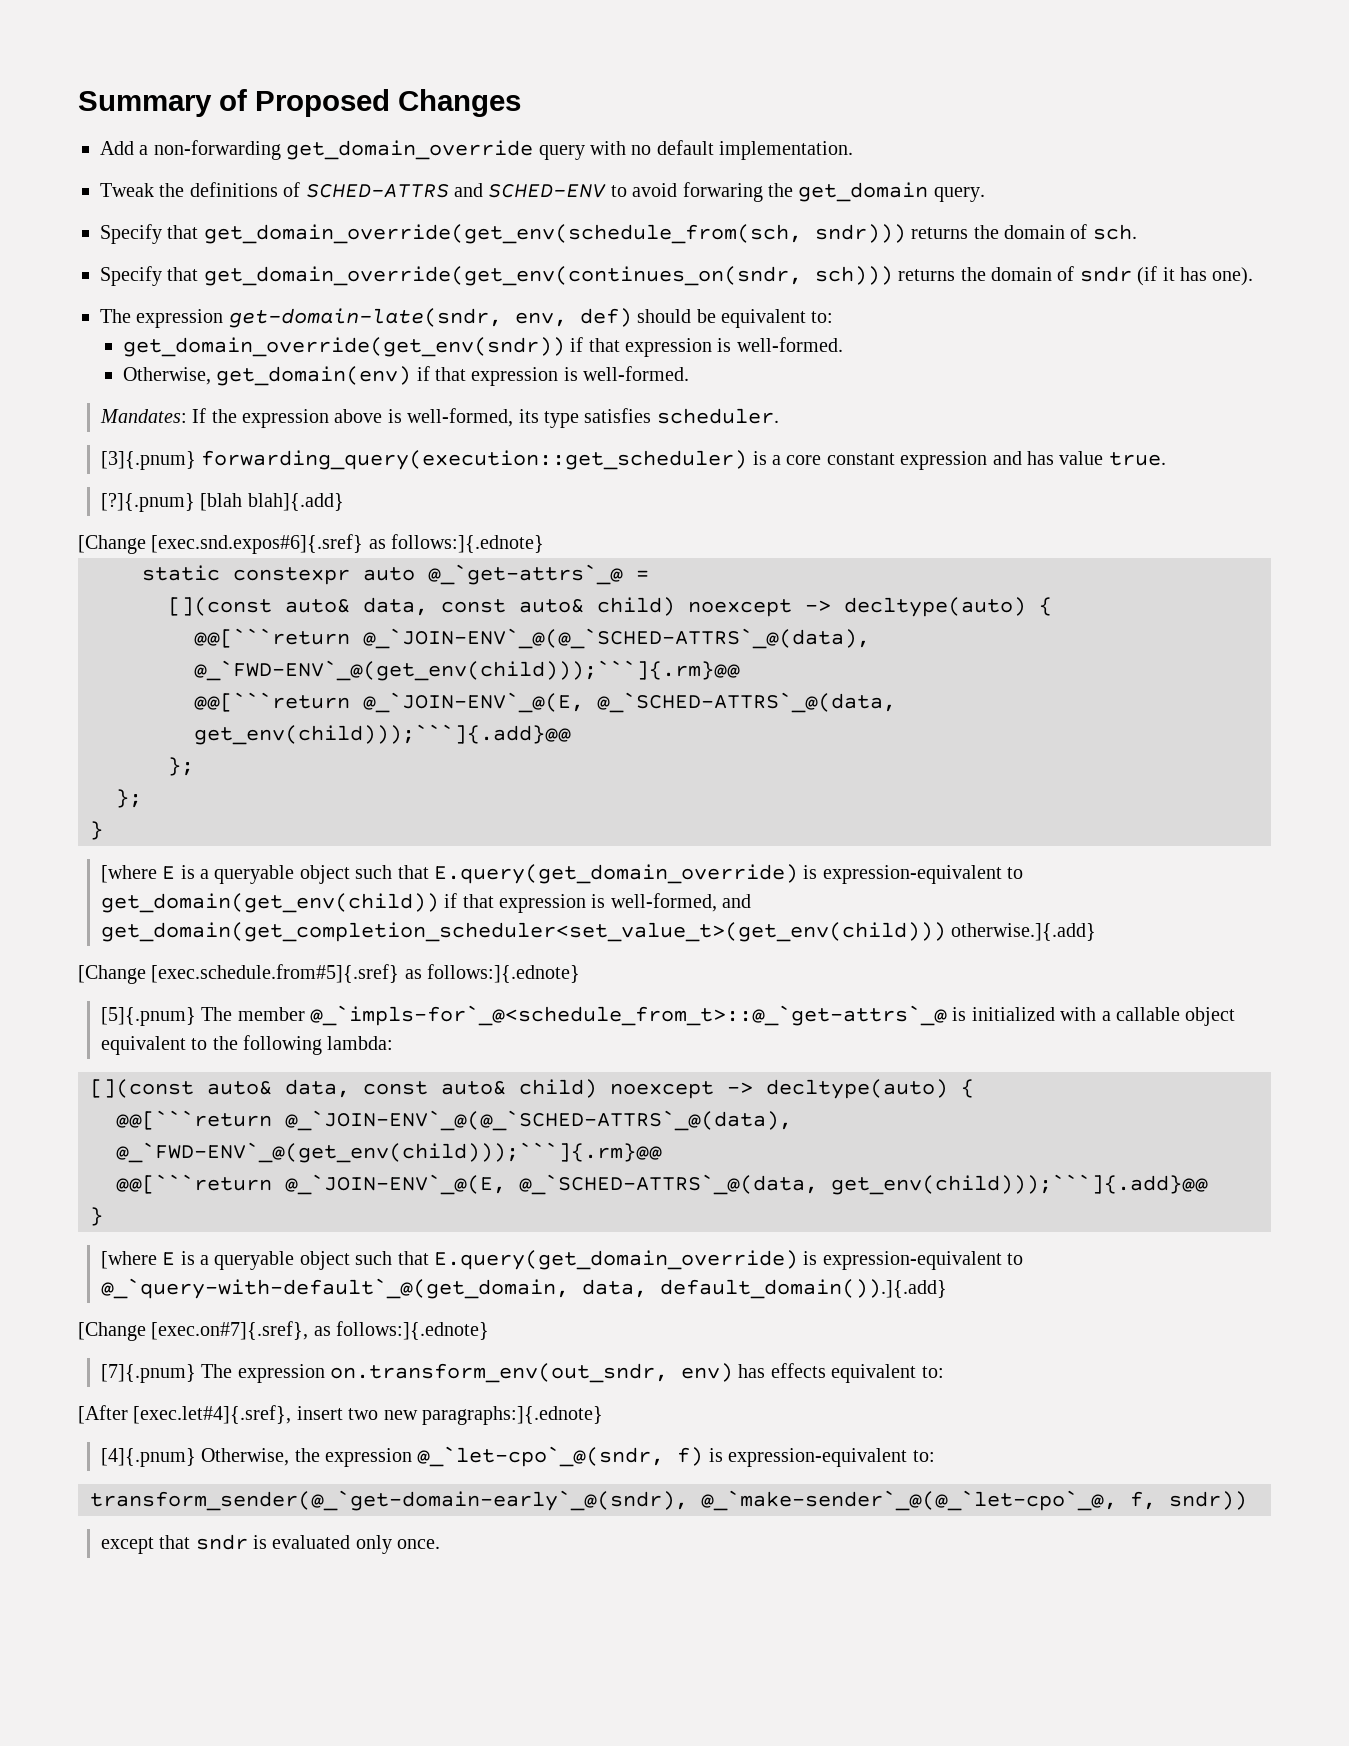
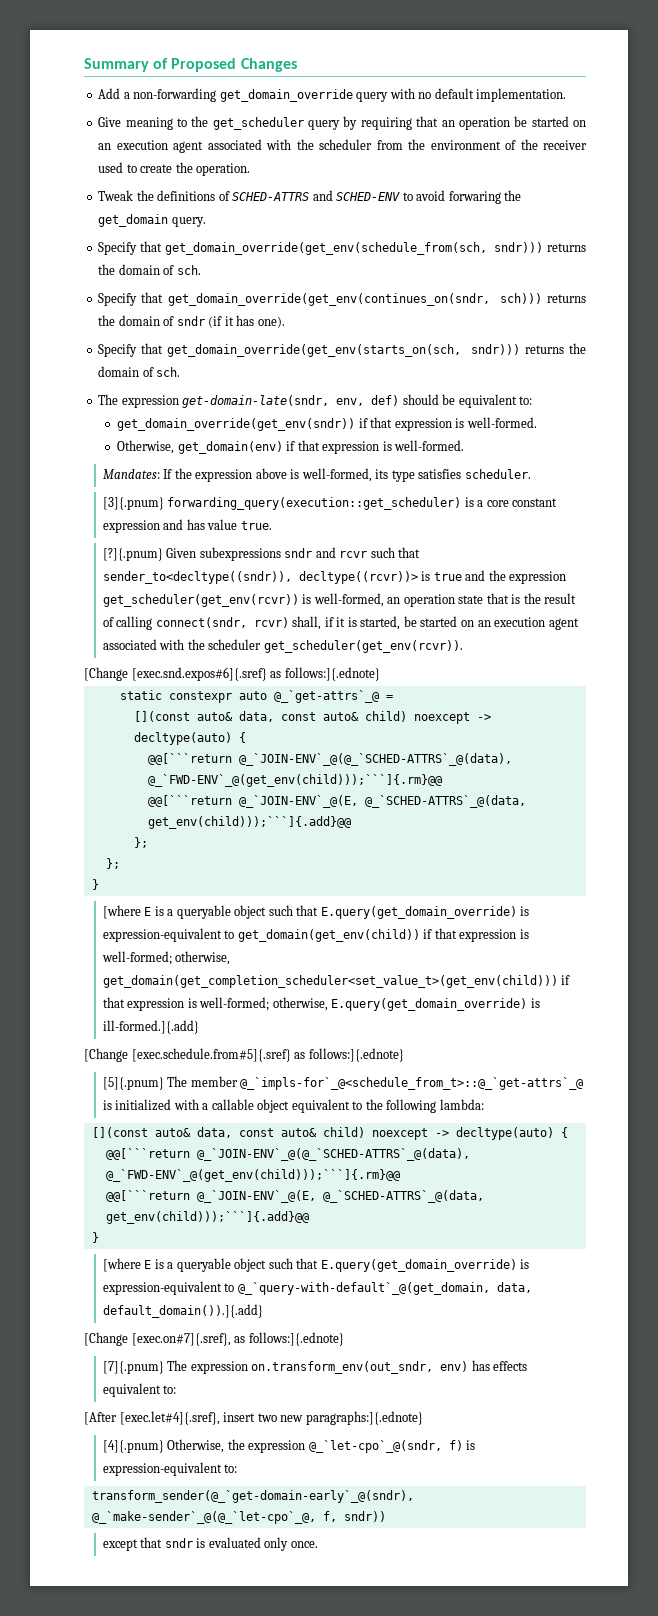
(854, 150) none -> [98,116,587,130] [98,139,588,153] [98,162,251,176] // Give meaning to the get_scheduler query by requiring that an operation be started on an execution agent associated with the scheduler from the environment of the receiver used to create the operation.
(1254, 276) none -> [98,343,586,357] [98,366,181,377] // Specify that get_domain_override(get_env(starts_on(sch, sndr))) returns the domain of sch.
[200,493,344,511] [blah blah]{.add} -> [166,547,421,561] [102,570,567,584] [102,593,577,607] [102,616,579,630] [102,639,463,653] Given subexpressions sndr and rcvr such that sender_to<decltype((sndr)), decltype((rcvr))> is true and the expression get_scheduler(get_env(rcvr)) is well-formed, an operation state that is the result of calling connect(sndr, rcvr) shall, if it is started, be started on an execution agent associated with the scheduler get_scheduler(get_env(rcvr)).
[610,893,752,912] [100,922,1097,942] well-formed, and get_domain(get_completion_scheduler<set_value_t>(get_env(child))) otherwise.]{.add} -> [101,951,231,965] [102,975,571,988] [102,997,540,1011] [102,1020,199,1034] well-formed; otherwise, get_domain(get_completion_scheduler<set_value_t>(get_env(child))) if that expression is well-formed; otherwise, E.query(get_domain_override) is ill-formed.]{.add}

